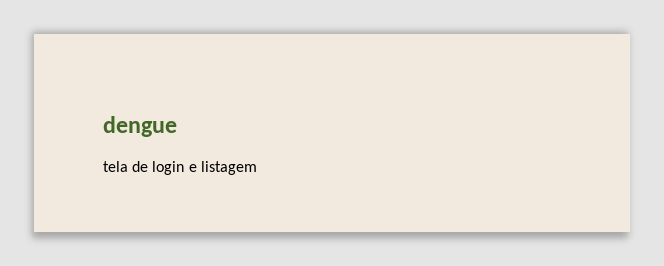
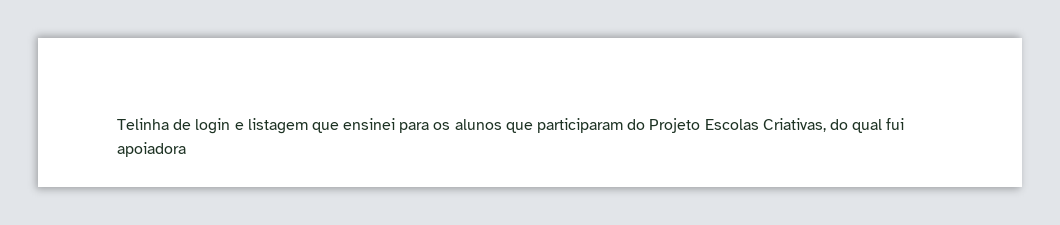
[103,116,177,137] [103,161,128,172] dengue // tela -> [117,118,169,130] Telinha
(257, 168) none -> [311,118,905,133] [117,142,186,157] que ensinei para os alunos que participaram do Projeto Escolas Criativas, do qual fui apoiadora

